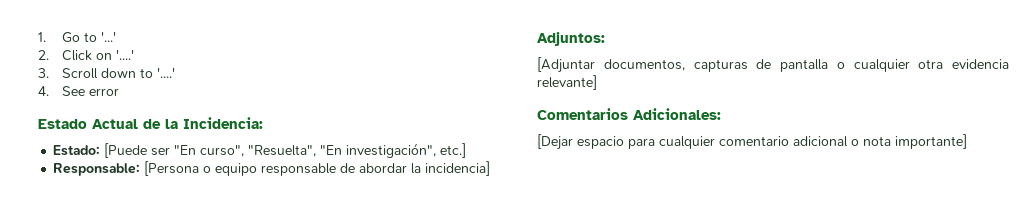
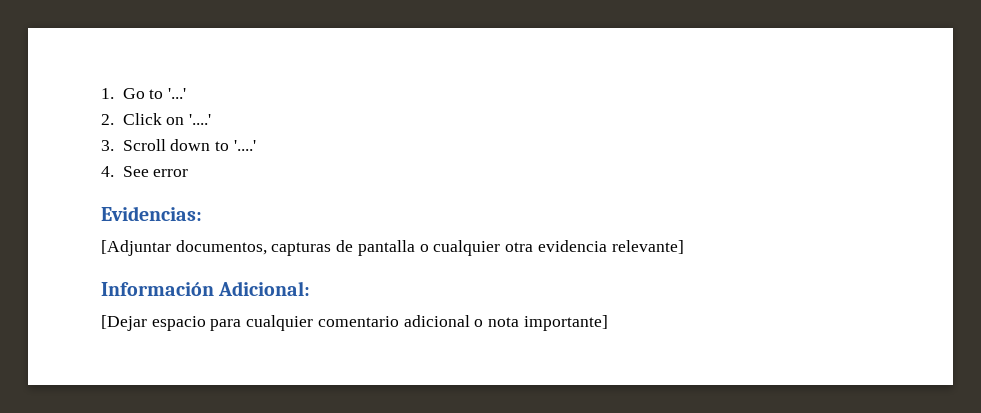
[38,117,263,129] [53,143,467,158] [53,161,491,176] [537,32,605,46] Estado Actual de la Incidencia: // Estado: [Puede ser "En curso", "Resuelta", "En investigación", etc.] // Responsable: [Persona o equipo responsable de abordar la incidencia] // Adjuntos: -> [101,206,202,221] Evidencias:
[537,108,721,120] Comentarios Adicionales: -> [101,281,311,296] Información Adicional:

